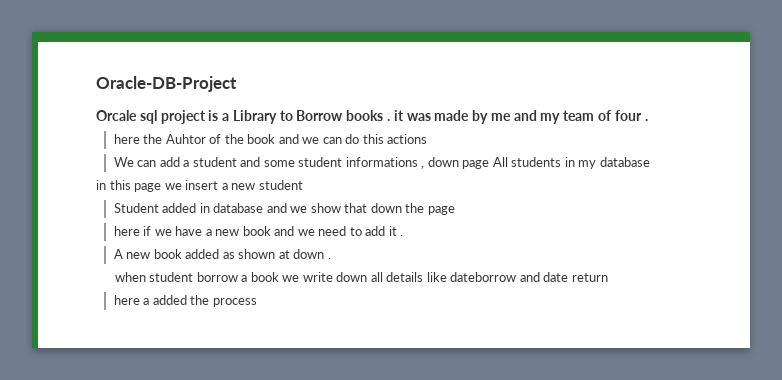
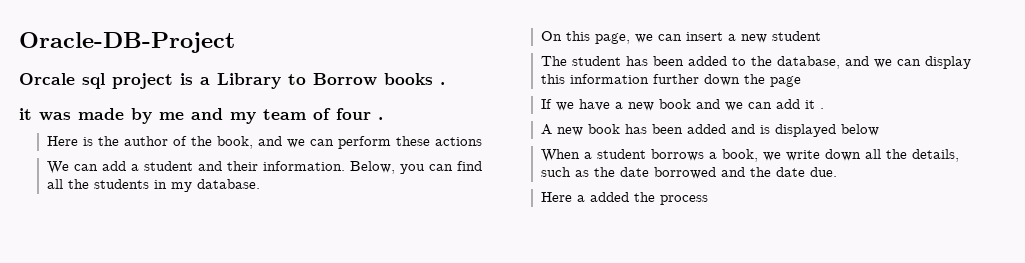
(391, 120) none -> (445, 83) //
[113,134,206,144] here the Auhtor -> [47,136,169,146] Here is the author
[247,134,384,144] book and we can do this -> [217,136,431,149] book, and we can perform these
[263,157,650,169] [96,180,303,192] [113,203,368,213] some student informations , down page All students in my database // in this page we insert a new student // Student added in database and we show that -> [227,161,483,174] [47,179,261,192] [541,31,822,44] [541,56,972,69] [541,74,700,84] their information. Below, you can find all the students in my database. // On this page, we can insert a new student // The student has been added to the database, and we can display this information further
[113,226,152,236] here if -> [541,99,553,109] If
[318,226,362,236] need to -> [748,102,773,109] can
[185,249,331,259] [114,272,608,282] [113,295,140,305] added as shown at down . // when student borrow a book we write down all details like dateborrow and date return // here -> [625,124,880,137] [541,149,960,162] [541,167,838,179] [541,192,573,202] has been added and is displayed below // When a student borrows a book, we write down all the details, such as the date borrowed and the date due. // Here

